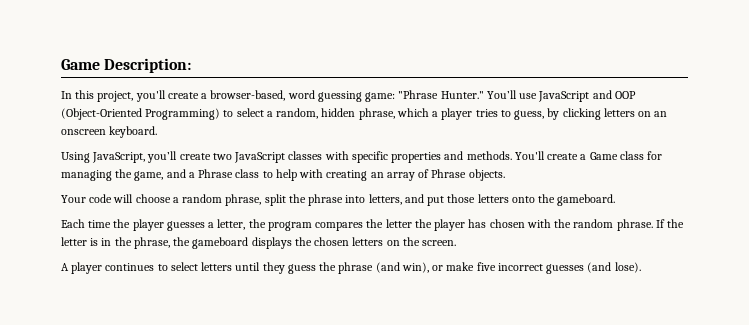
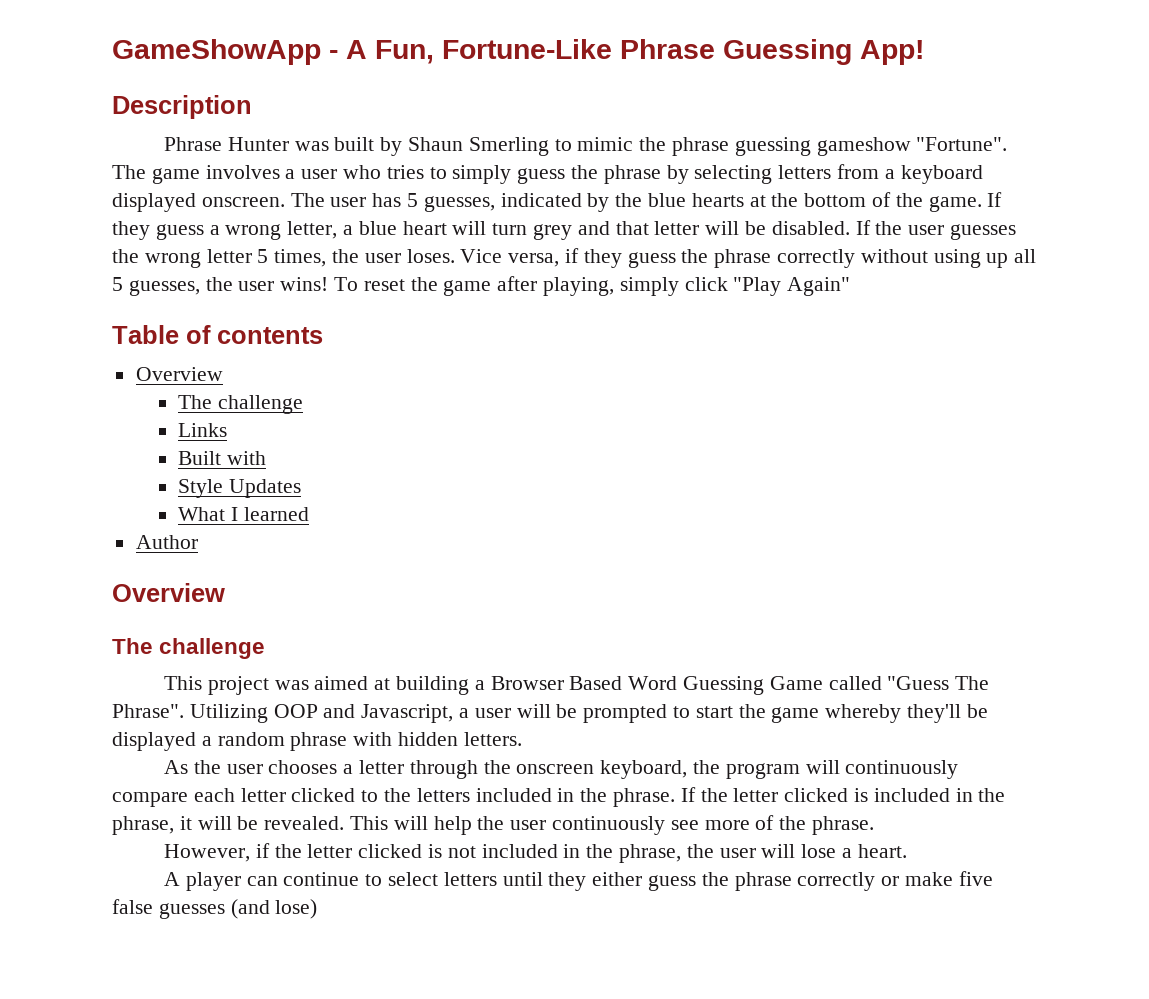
[61,58,192,73] [61,90,636,102] [61,108,668,120] [61,126,158,138] [61,151,663,163] [61,169,505,181] [61,194,616,206] [61,219,685,231] [61,237,457,249] Game Description: // In this project, you'll create a browser-based, word guessing game: "Phrase Hunter." You’ll use JavaScript and OOP (Object-Oriented Programming) to select a random, hidden phrase, which a player tries to guess, by clicking letters on an onscreen keyboard. // Using JavaScript, you’ll create two JavaScript classes with specific properties and methods. You'll create a Game class for managing the game, and a Phrase class to help with creating an array of Phrase objects. // Your code will choose a random phrase, split the phrase into letters, and put those letters onto the gameboard. // Each time the player guesses a letter, the program compares the letter the player has chosen with the random phrase. If the letter is in the phrase, the gameboard displays the chosen letters on the screen. -> [112,39,924,65] [112,95,252,119] [163,137,1008,156] [112,164,983,184] [112,192,1003,212] [112,220,1017,240] [112,248,1037,268] [112,276,851,296] [112,325,323,344] [135,367,223,381] [178,395,303,414] [178,423,228,437] [178,451,266,465] [178,479,301,498] [178,507,309,521] [135,535,198,549] [112,583,225,602] [112,638,266,659] [163,676,990,695] [112,704,988,723] [112,732,522,751] [163,760,959,779] [112,787,1006,807] [112,815,875,835] [163,843,907,863] GameShowApp - A Fun, Fortune-Like Phrase Guessing App! // Description // Phrase Hunter was built by Shaun Smerling to mimic the phrase guessing gameshow "Fortune". The game involves a user who tries to simply guess the phrase by selecting letters from a keyboard displayed onscreen. The user has 5 guesses, indicated by the blue hearts at the bottom of the game. If they guess a wrong letter, a blue heart will turn grey and that letter will be disabled. If the user guesses the wrong letter 5 times, the user loses. Vice versa, if they guess the phrase correctly without using up all 5 guesses, the user wins! To reset the game after playing, simply click "Play Again" // Table of contents // Overview // The challenge // Links // Built with // Style Updates // What I learned // Author // Overview // The challenge // This project was aimed at building a Browser Based Word Guessing Game called "Guess The Phrase". Utilizing OOP and Javascript, a user will be prompted to start the game whereby they'll be displayed a random phrase with hidden letters. // As the user chooses a letter through the onscreen keyboard, the program will continuously compare each letter clicked to the letters included in the phrase. If the letter clicked is included in the phrase, it will be revealed. This will help the user continuously see more of the phrase. // However, if the letter clicked is not included in the phrase, the user will lose a heart.
[105,263,155,271] continues -> [246,872,360,886] can continue
[287,262,429,274] guess the phrase (and win), -> [592,872,876,891] either guess the phrase correctly
[497,263,543,271] incorrect -> [112,899,153,914] false
[614,262,641,273] lose). -> [275,899,318,919] lose)

